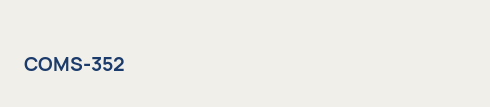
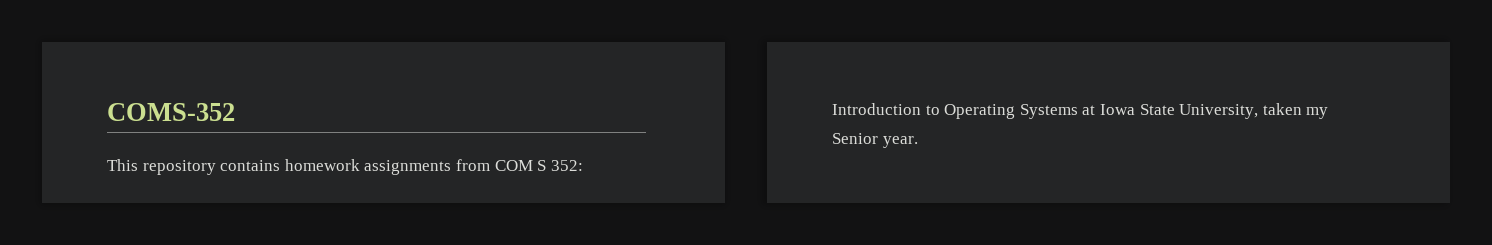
(125, 64) none -> [107,159,583,175] [832,103,1329,119] [832,133,918,148] // This repository contains homework assignments from COM S 352: Introduction to Operating Systems at Iowa State University, taken my Senior year.

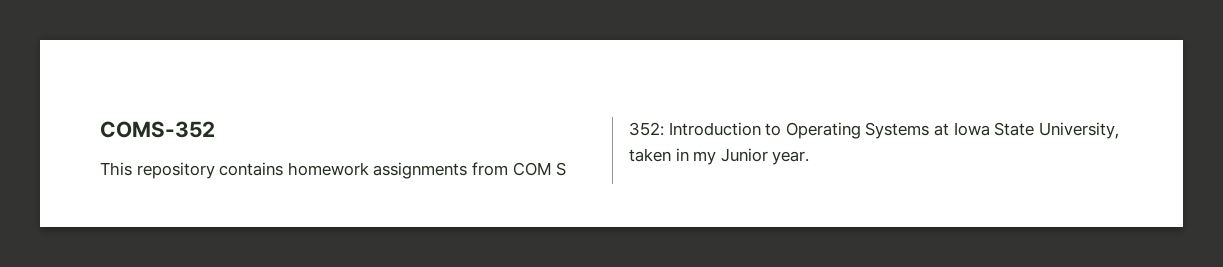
[1306,107,1329,119] [832,133,878,144] my Senior -> [675,148,768,165] in my Junior

